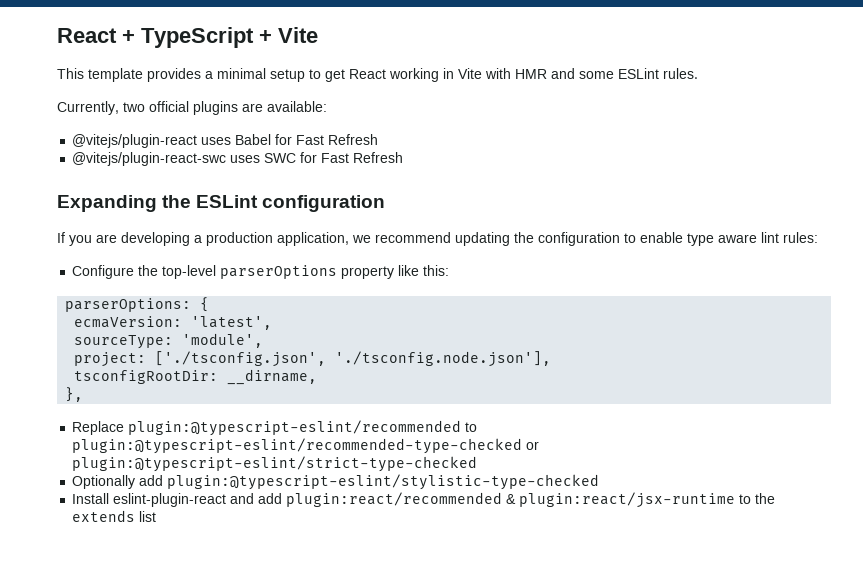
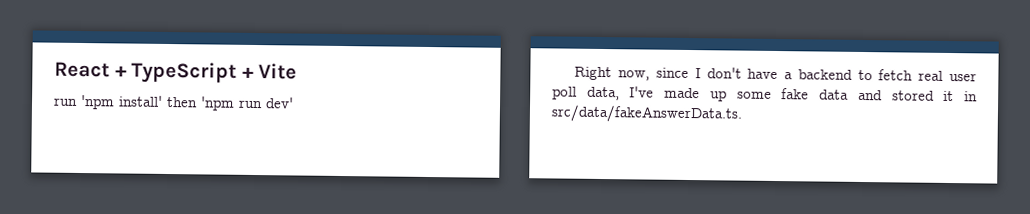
[57,68,698,82] [57,101,327,115] [72,134,379,148] [72,152,404,166] [57,195,386,212] [57,232,818,246] [72,265,450,279] [65,297,210,312] [74,316,273,330] [74,333,264,349] [74,351,552,367] [74,369,318,385] [65,387,84,402] [72,420,478,436] [72,438,540,454] [72,456,478,472] [72,474,600,490] [72,492,776,508] [72,510,157,522] This template provides a minimal setup to get React working in Vite with HMR and some ESLint rules. // Currently, two official plugins are available: // @vitejs/plugin-react uses Babel for Fast Refresh // @vitejs/plugin-react-swc uses SWC for Fast Refresh // Expanding the ESLint configuration // If you are developing a production application, we recommend updating the configuration to enable type aware lint rules: // Configure the top-level parserOptions property like this: // parserOptions: { // ecmaVersion: 'latest', // sourceType: 'module', // project: ['./tsconfig.json', './tsconfig.node.json'], // tsconfigRootDir: __dirname, // }, // Replace plugin:@typescript-eslint/recommended to plugin:@typescript-eslint/recommended-type-checked or plugin:@typescript-eslint/strict-type-checked // Optionally add plugin:@typescript-eslint/stylistic-type-checked // Install eslint-plugin-react and add plugin:react/recommended & plugin:react/jsx-runtime to the extends list -> [53,95,294,111] [574,66,977,82] [552,86,978,102] [551,104,743,124] run 'npm install' then 'npm run dev' // Right now, since I don't have a backend to fetch real user poll data, I've made up some fake data and stored it in src/data/fakeAnswerData.ts.

